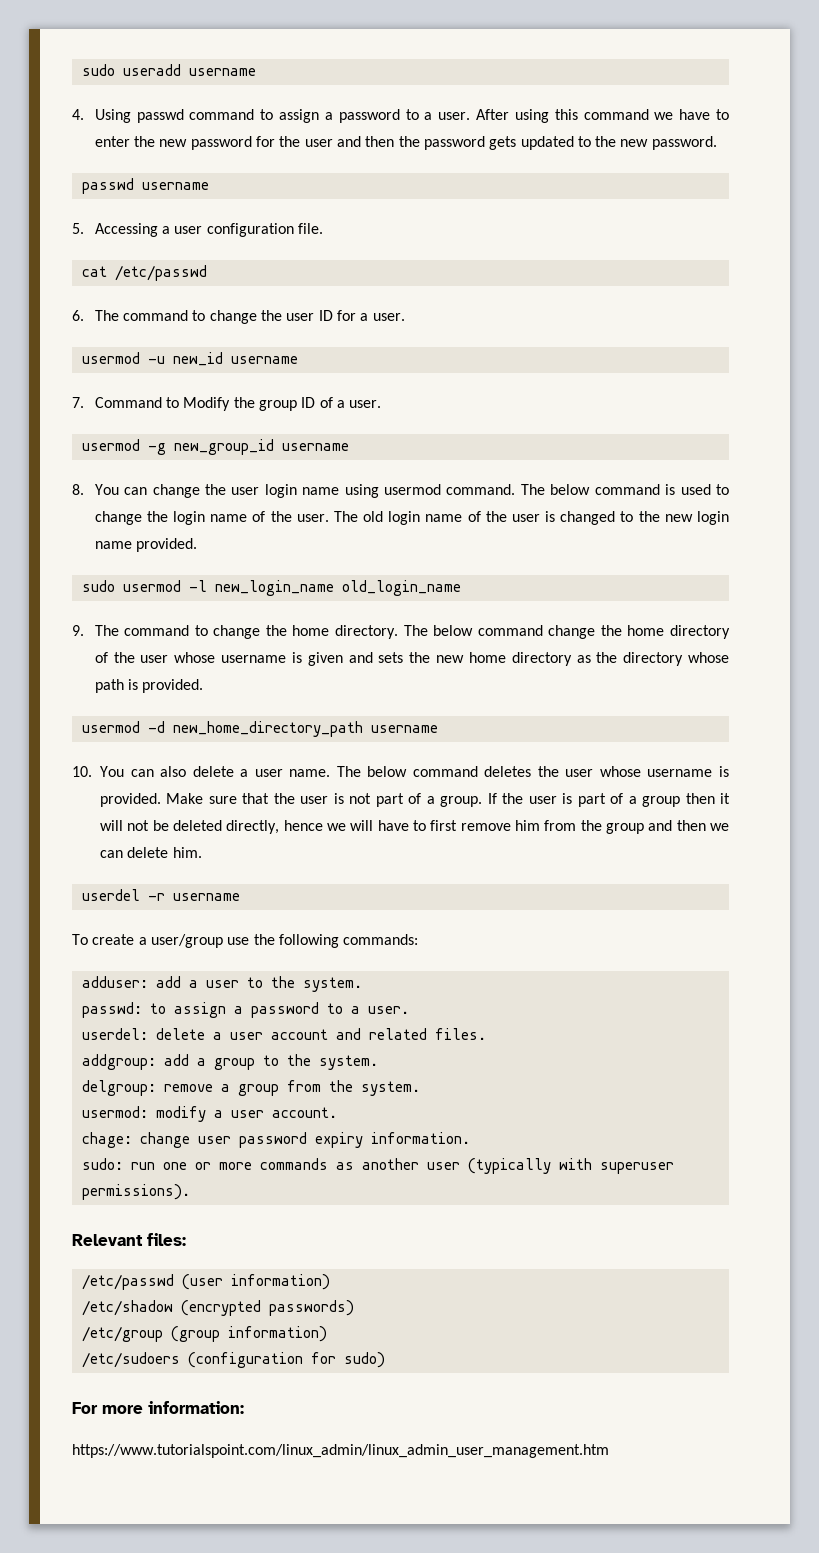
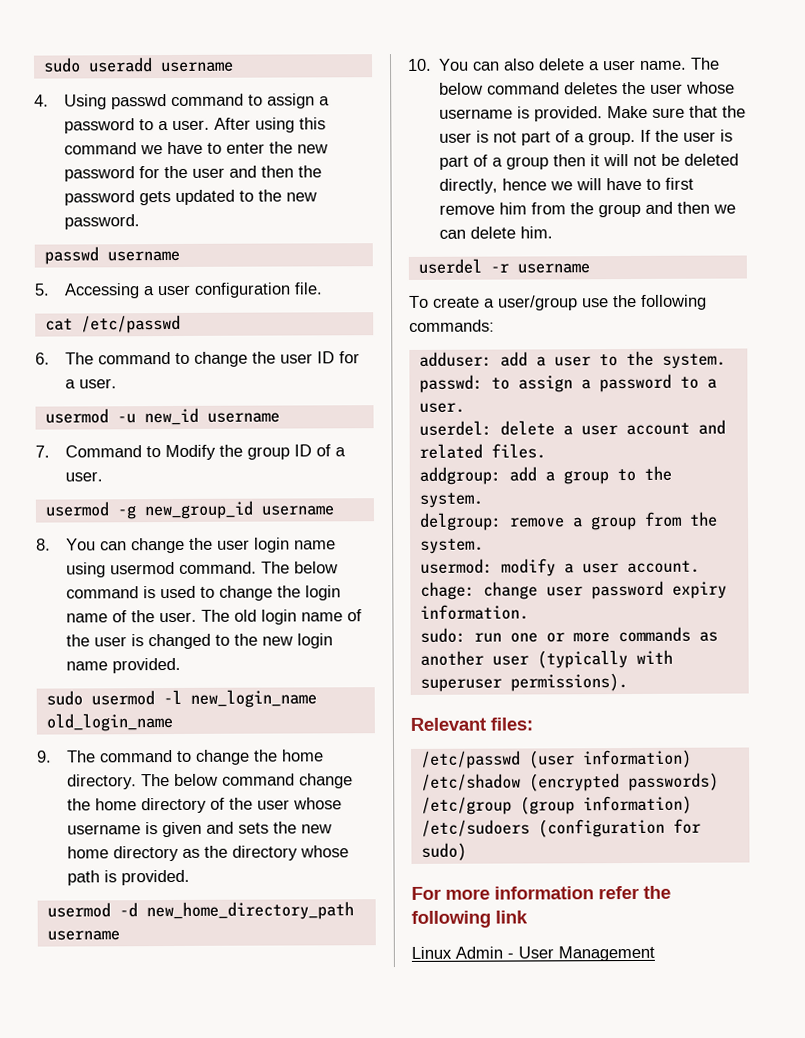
[148,1401,244,1414] [72,1444,609,1458] information: // https://www.tutorialspoint.com/linux_admin/linux_admin_user_management.htm -> [494,885,671,900] [411,910,528,928] [411,945,655,962] information refer the following link // Linux Admin - User Management

